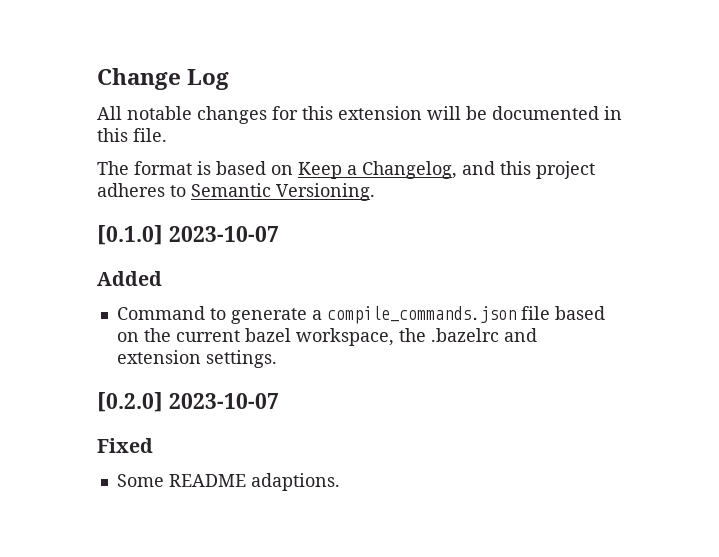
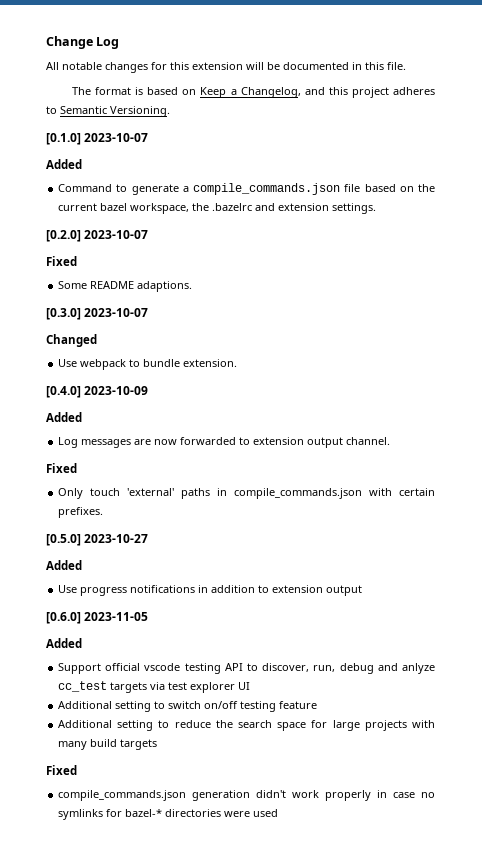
(340, 482) none -> [46,308,149,320] [46,334,97,347] [58,359,238,370] [46,386,149,398] [46,412,82,422] [58,437,391,448] [46,463,77,473] [58,488,435,499] [58,507,104,518] [46,534,149,546] [46,560,82,570] [58,585,363,596] [46,612,149,624] [46,638,82,648] [58,663,435,674] [58,681,251,693] [58,701,318,712] [58,720,435,731] [58,739,158,750] [46,765,77,775] [58,790,435,801] [58,809,279,820] // [0.3.0] 2023-10-07 // Changed // Use webpack to bundle extension. // [0.4.0] 2023-10-09 // Added // Log messages are now forwarded to extension output channel. // Fixed // Only touch 'external' paths in compile_commands.json with certain prefixes. // [0.5.0] 2023-10-27 // Added // Use progress notifications in addition to extension output // [0.6.0] 2023-11-05 // Added // Support official vscode testing API to discover, run, debug and anlyze cc_test targets via test explorer UI // Additional setting to switch on/off testing feature // Additional setting to reduce the search space for large projects with many build targets // Fixed // compile_commands.json generation didn't work properly in case no symlinks for bazel-* directories were used

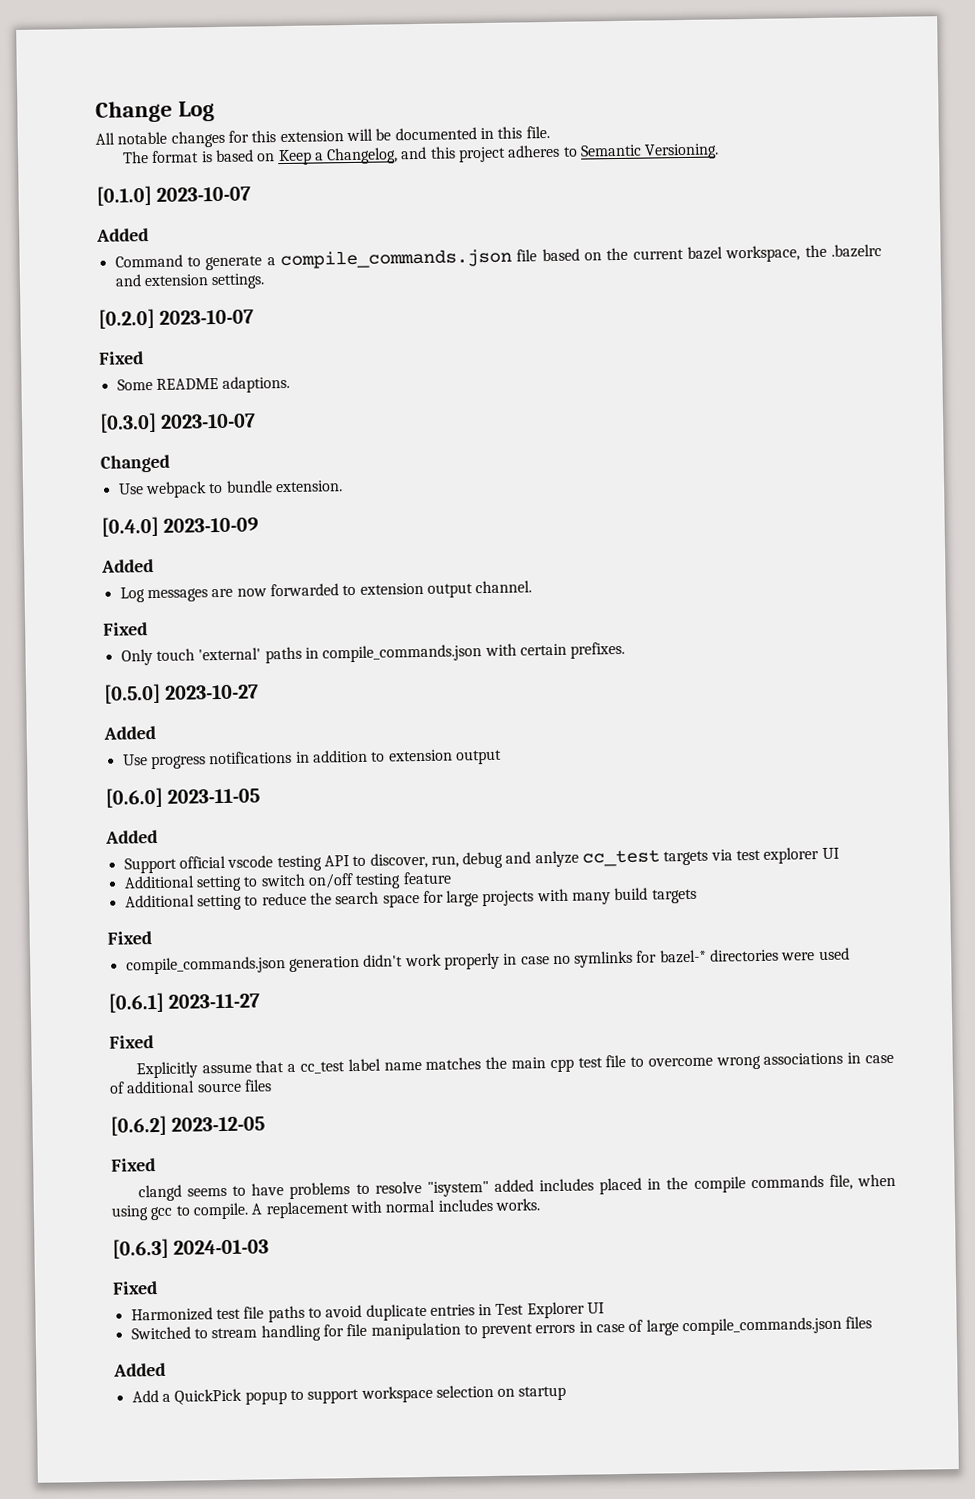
(279, 813) none -> [108,992,261,1013] [109,1035,154,1049] [135,1052,894,1079] [109,1079,272,1094] [110,1115,266,1136] [111,1158,156,1172] [137,1173,896,1202] [111,1198,540,1221] [112,1238,270,1259] [112,1281,158,1295] [130,1301,606,1323] [130,1316,873,1342] [113,1362,166,1377] [131,1384,567,1405] // [0.6.1] 2023-11-27 // Fixed // Explicitly assume that a cc_test label name matches the main cpp test file to overcome wrong associations in case of additional source files // [0.6.2] 2023-12-05 // Fixed // clangd seems to have problems to resolve "isystem" added includes placed in the compile commands file, when using gcc to compile. A replacement with normal includes works. // [0.6.3] 2024-01-03 // Fixed // Harmonized test file paths to avoid duplicate entries in Test Explorer UI // Switched to stream handling for file manipulation to prevent errors in case of large compile_commands.json files // Added // Add a QuickPick popup to support workspace selection on startup

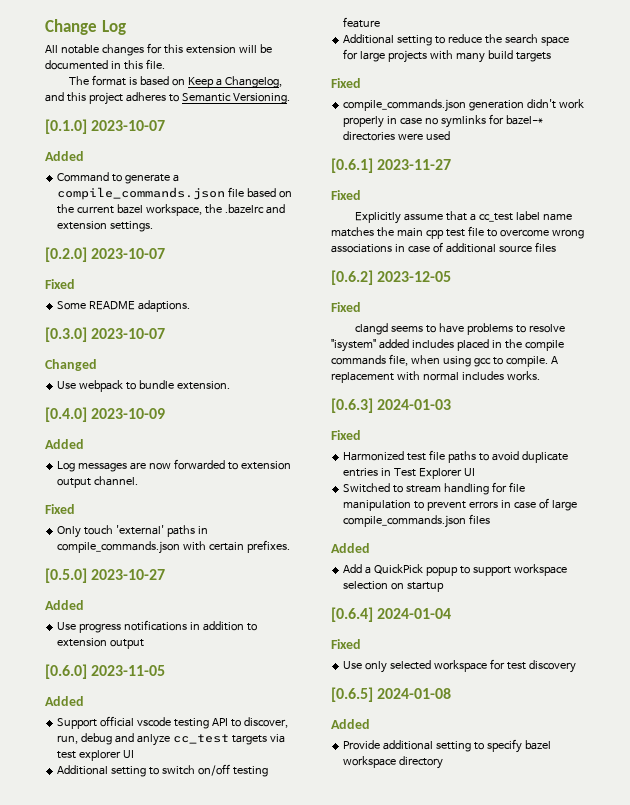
(567, 1393) none -> [331,607,452,622] [331,639,361,649] [343,659,576,673] [331,687,452,702] [331,719,370,729] [343,739,551,753] [343,756,444,769] // [0.6.4] 2024-01-04 // Fixed // Use only selected workspace for test discovery // [0.6.5] 2024-01-08 // Added // Provide additional setting to specify bazel workspace directory

